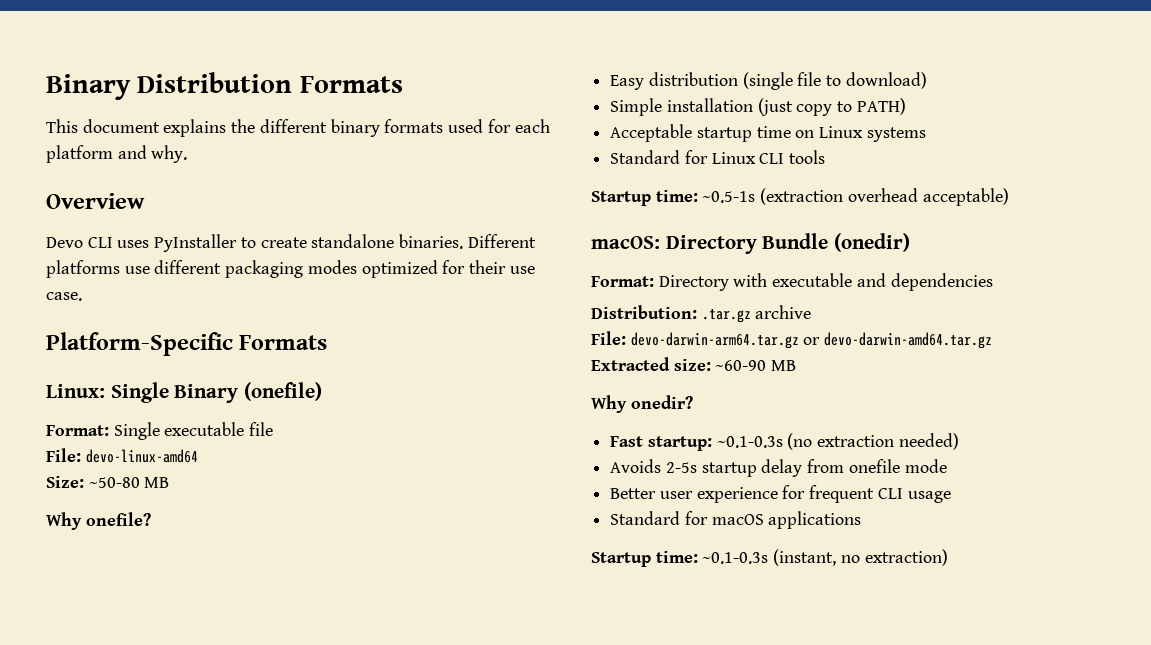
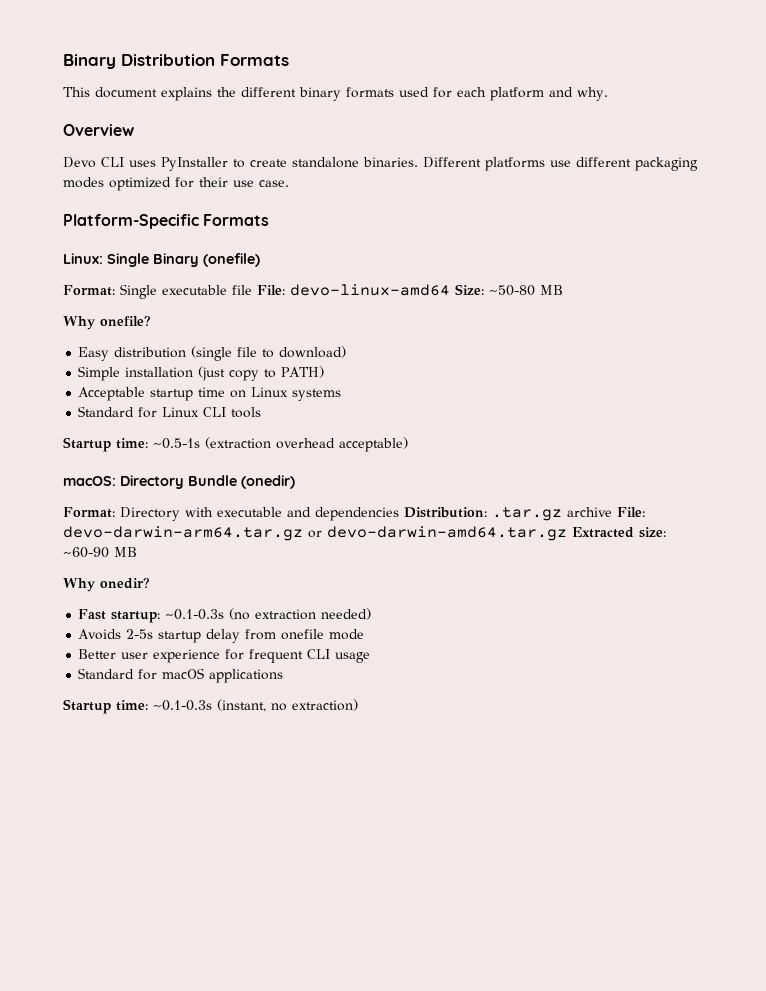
(274, 429) // -> (252, 290) none
(198, 456) // -> (450, 290) none
(993, 282) // -> (399, 514) none
(812, 312) // -> (612, 512) none
(993, 340) // -> (567, 533) none

